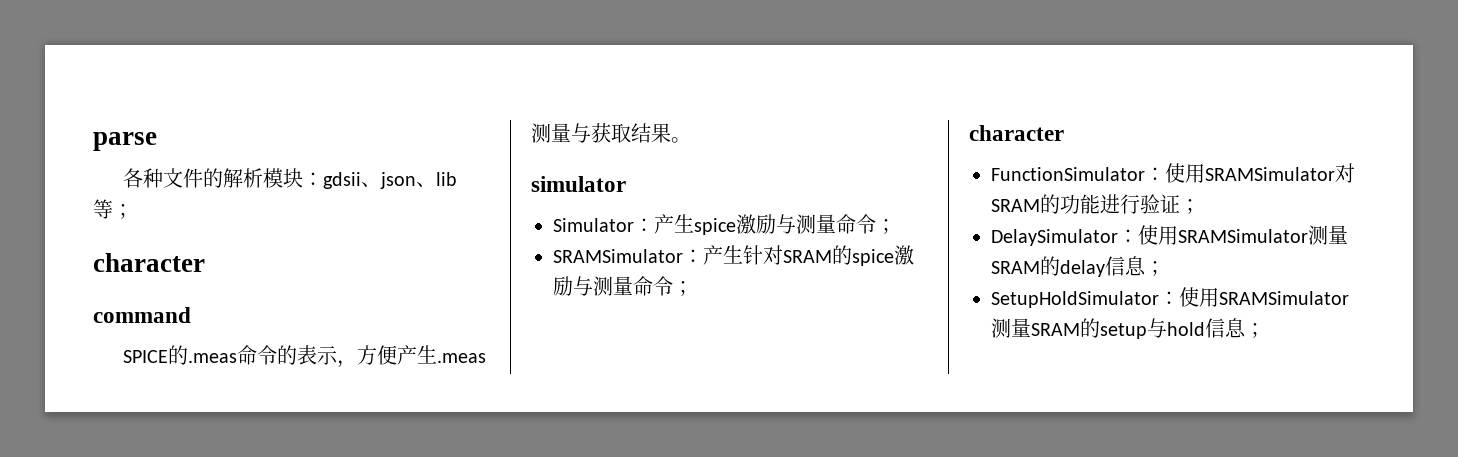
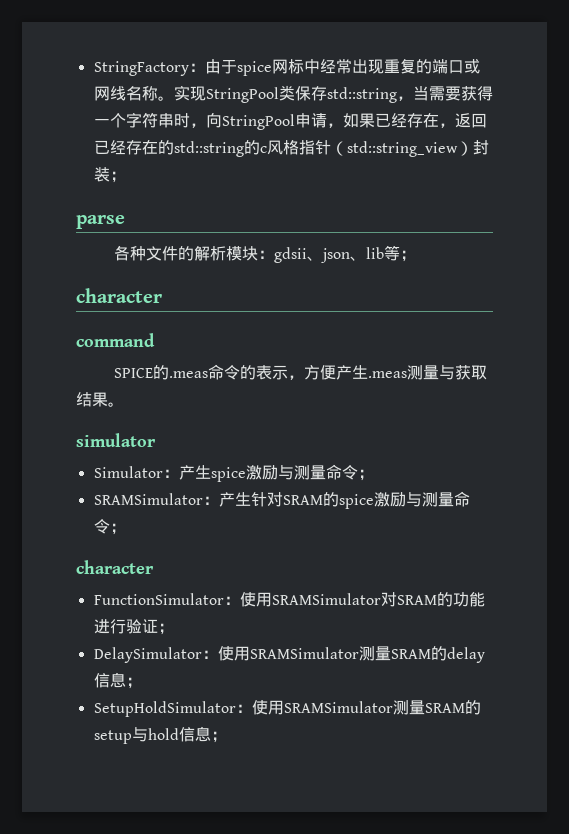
(93, 141) none -> [93,59,480,76] [93,85,493,103] [93,112,487,130] [93,140,489,157] [93,167,126,183] StringFactory：由于spice网标中经常出现重复的端口或网线名称。实现StringPool类保存std::string，当需要获得一个字符串时，向StringPool申请，如果已经存在，返回已经存在的std::string的c风格指针（std::string_view）封装； //

